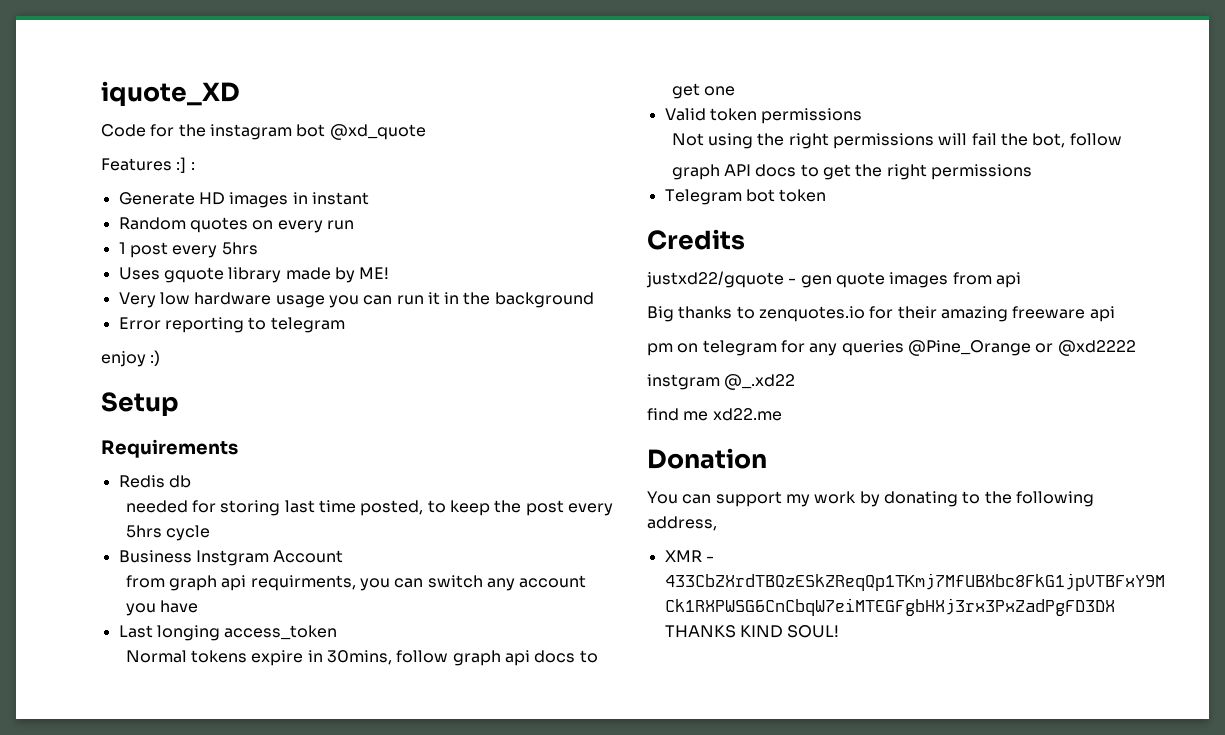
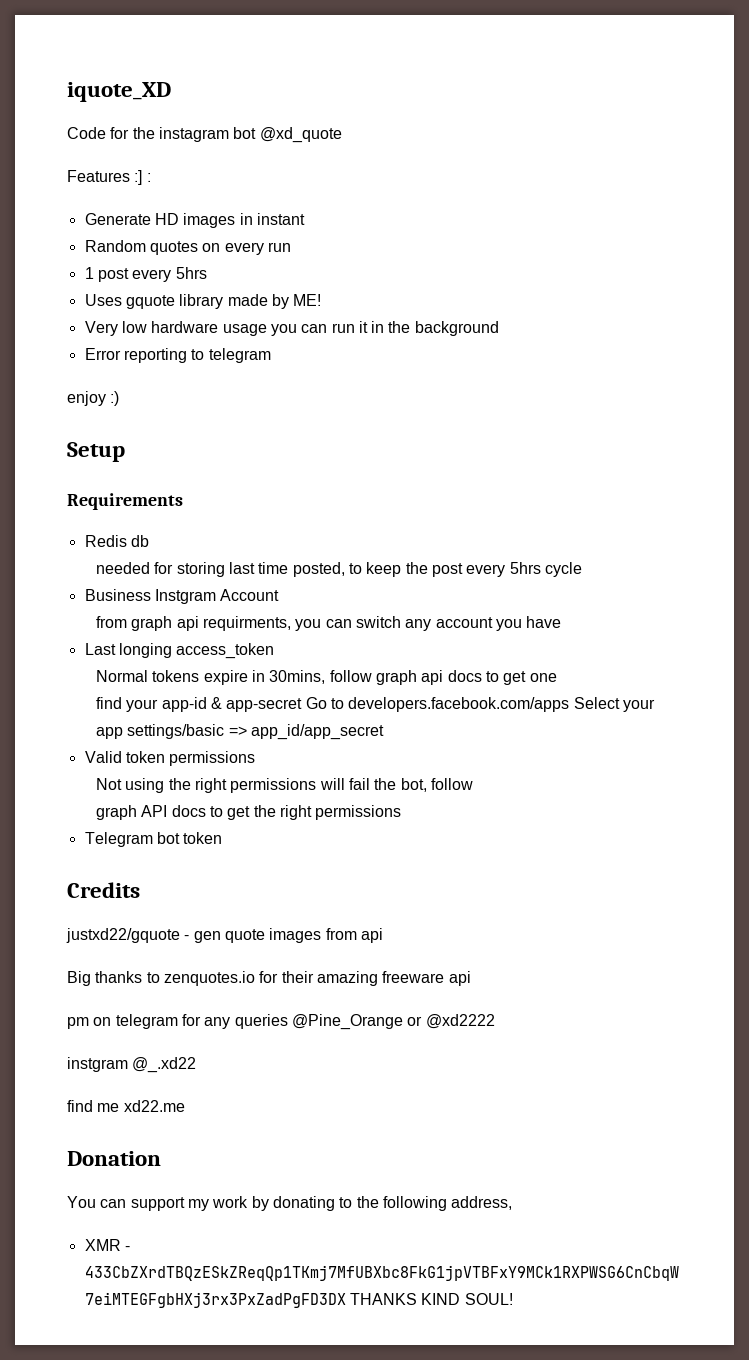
(736, 91) none -> [96,697,656,712] [96,724,385,740] // find your app-id & app-secret Go to developers.facebook.com/apps Select your app settings/basic => app_id/app_secret

